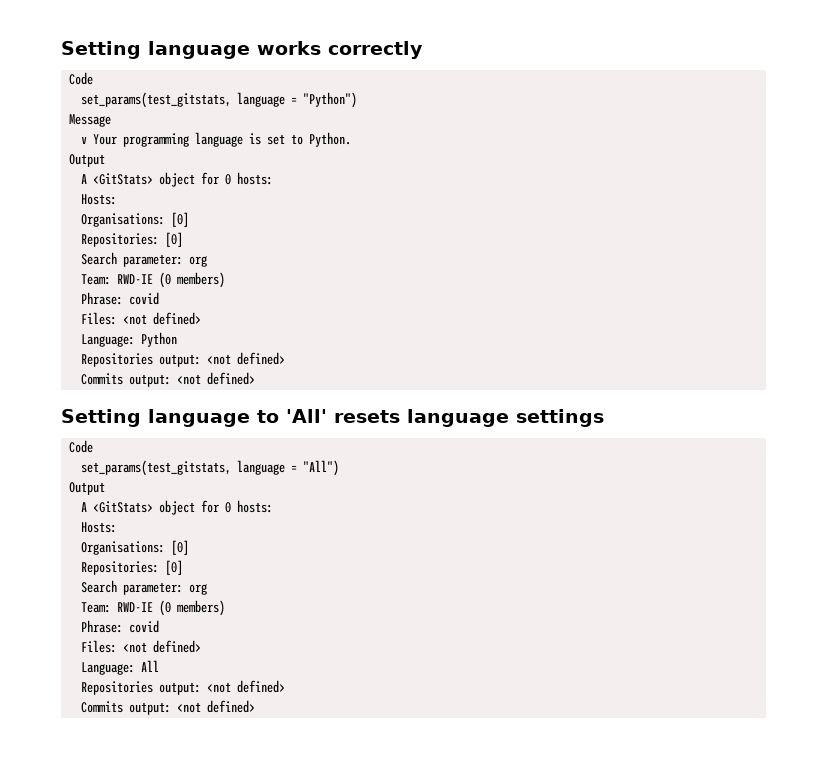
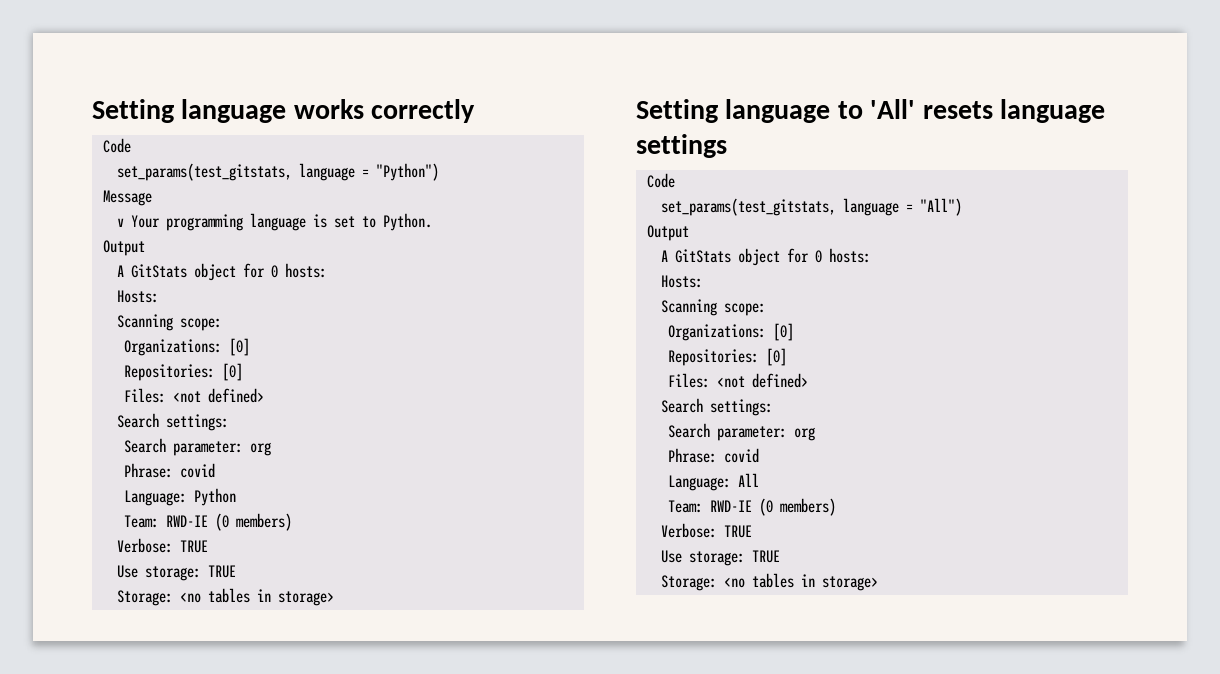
[93,172,274,187] [81,194,118,205] [81,212,190,227] [81,232,184,247] [81,252,208,267] [81,272,226,288] [81,292,160,305] [81,312,202,325] [81,332,178,347] [81,352,286,367] [81,372,256,387] <GitStats> object for 0 hosts: // Hosts: // Organisations: [0] // Repositories: [0] // Search parameter: org // Team: RWD-IE (0 members) // Phrase: covid // Files: <not defined> // Language: Python // Repositories output: <not defined> // Commits output: <not defined> -> [130,263,327,281] [116,290,159,303] [116,314,222,331] [123,338,250,356] [123,363,243,381] [123,388,264,403] [116,413,229,431] [123,438,271,456] [123,463,215,478] [123,488,236,506] [123,513,292,531] [116,538,208,553] [116,565,236,581] [116,588,334,606] GitStats object for 0 hosts: // Hosts: // Scanning scope: // Organizations: [0] // Repositories: [0] // Files: <not defined> // Search settings: // Search parameter: org // Phrase: covid // Language: Python // Team: RWD-IE (0 members) // Verbose: TRUE // Use storage: TRUE // Storage: <no tables in storage>
[93,500,274,515] [81,522,118,533] [81,540,190,555] [81,560,184,575] [81,580,208,595] [81,600,226,616] [81,620,160,633] [81,640,202,653] [81,660,160,675] [81,680,286,695] [81,700,256,715] <GitStats> object for 0 hosts: // Hosts: // Organisations: [0] // Repositories: [0] // Search parameter: org // Team: RWD-IE (0 members) // Phrase: covid // Files: <not defined> // Language: All // Repositories output: <not defined> // Commits output: <not defined> -> [674,248,871,266] [660,275,703,288] [660,299,766,316] [667,323,794,341] [667,348,787,366] [667,373,808,388] [660,398,773,416] [667,423,815,441] [667,448,759,463] [667,473,759,491] [667,498,836,516] [660,523,752,538] [660,550,780,566] [660,573,878,591] GitStats object for 0 hosts: // Hosts: // Scanning scope: // Organizations: [0] // Repositories: [0] // Files: <not defined> // Search settings: // Search parameter: org // Phrase: covid // Language: All // Team: RWD-IE (0 members) // Verbose: TRUE // Use storage: TRUE // Storage: <no tables in storage>

